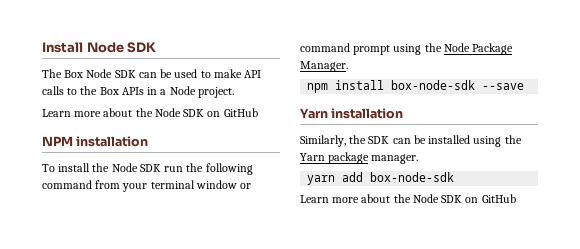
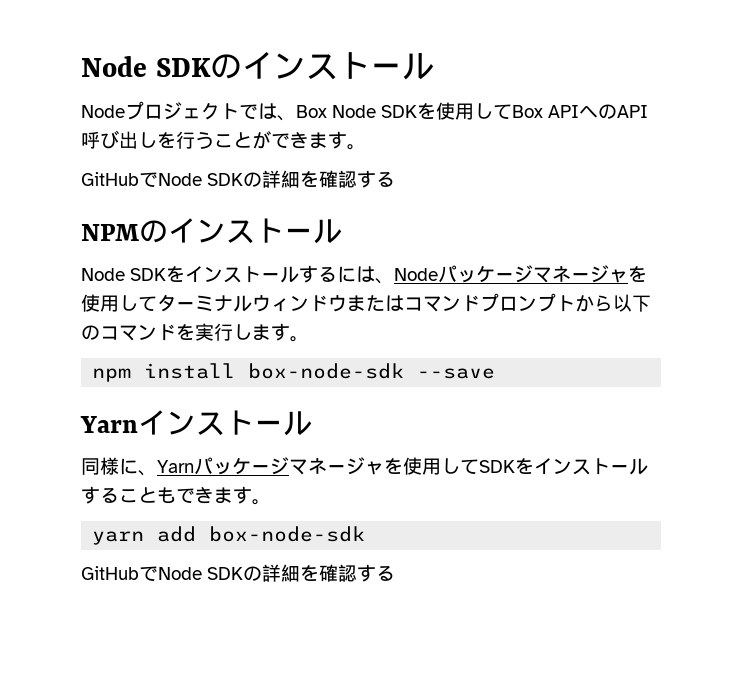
[42,42,157,53] [42,69,262,78] [42,86,234,98] [42,108,258,117] [42,136,149,147] [42,163,253,175] [42,180,252,192] [300,43,514,55] [300,61,348,72] Install Node SDK // The Box Node SDK can be used to make API calls to the Box APIs in a Node project. // Learn more about the Node SDK on GitHub // NPM installation // To install the Node SDK run the following command from your terminal window or command prompt using the Node Package Manager. -> [81,52,434,80] [81,101,649,121] [81,130,366,150] [81,170,396,188] [81,218,342,244] [81,265,648,284] [81,293,651,312] [81,323,309,342] Node SDKのインストール // Nodeプロジェクトでは、Box Node SDKを使用してBox APIへのAPI呼び出しを行うことができます。 // GitHubでNode SDKの詳細を確認する // NPMのインストール // Node SDKをインストールするには、Nodeパッケージマネージャを使用してターミナルウィンドウまたはコマンドプロンプトから以下のコマンドを実行します。
[331,108,404,119] [300,135,522,147] [300,152,419,164] [307,172,455,185] [300,194,516,203] installation // Similarly, the SDK can be installed using the Yarn package manager. // yarn add box-node-sdk // Learn more about the Node SDK on GitHub -> [138,410,312,436] [81,457,648,476] [81,486,271,505] [92,526,366,545] [81,564,396,582] インストール // 同様に、Yarnパッケージマネージャを使用してSDKをインストールすることもできます。 // yarn add box-node-sdk // GitHubでNode SDKの詳細を確認する

